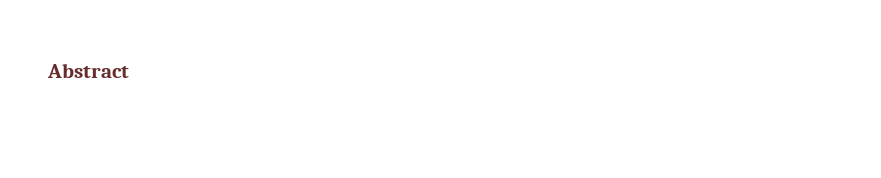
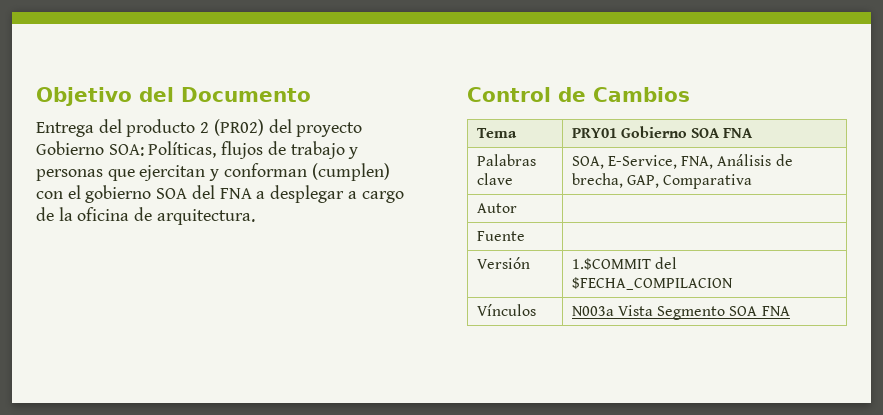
[47,63,129,78] Abstract -> [36,87,311,106] [36,119,363,137] [36,141,359,159] [36,163,390,181] [36,185,404,203] [36,207,255,225] [467,87,690,102] [476,128,517,138] [571,126,754,138] [476,154,536,166] [476,173,513,185] [571,154,793,169] [571,173,753,189] [476,203,517,213] [476,231,525,241] [476,257,530,269] [571,257,677,270] [571,277,733,290] [476,304,536,316] [571,305,790,320] Objetivo del Documento // Entrega del producto 2 (PR02) del proyecto Gobierno SOA: Políticas, flujos de trabajo y personas que ejercitan y conforman (cumplen) con el gobierno SOA del FNA a desplegar a cargo de la oficina de arquitectura. // Control de Cambios // Tema | PRY01 Gobierno SOA FNA // Palabras clave | SOA, E-Service, FNA, Análisis de brecha, GAP, Comparativa // Autor | // Fuente | // Versión | 1.$COMMIT del $FECHA_COMPILACION // Vínculos | N003a Vista Segmento SOA FNA

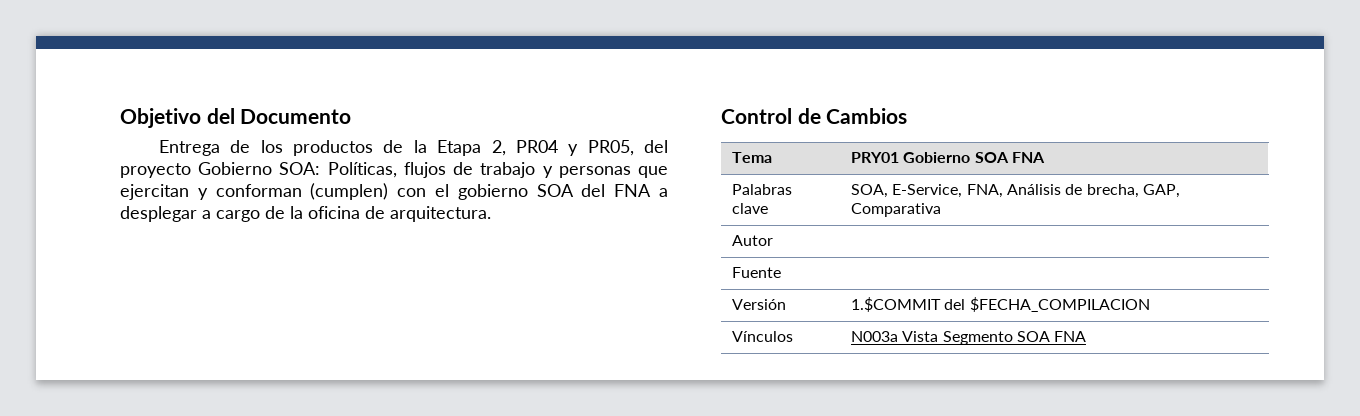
[98,119,264,137] del producto 2 (PR02) -> [230,140,634,156] de los productos de la Etapa 2, PR04 y PR05,

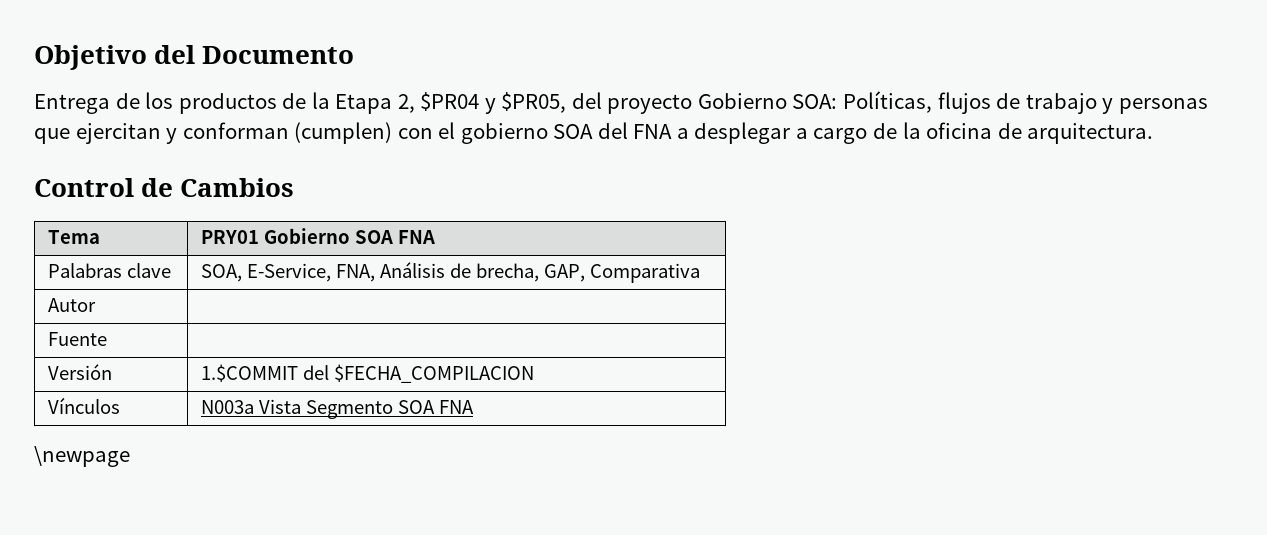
[515,140,634,156] PR04 y PR05, -> [420,92,567,114] $PR04 y $PR05,
(1087, 336) none -> [34,446,130,467] // \newpage

